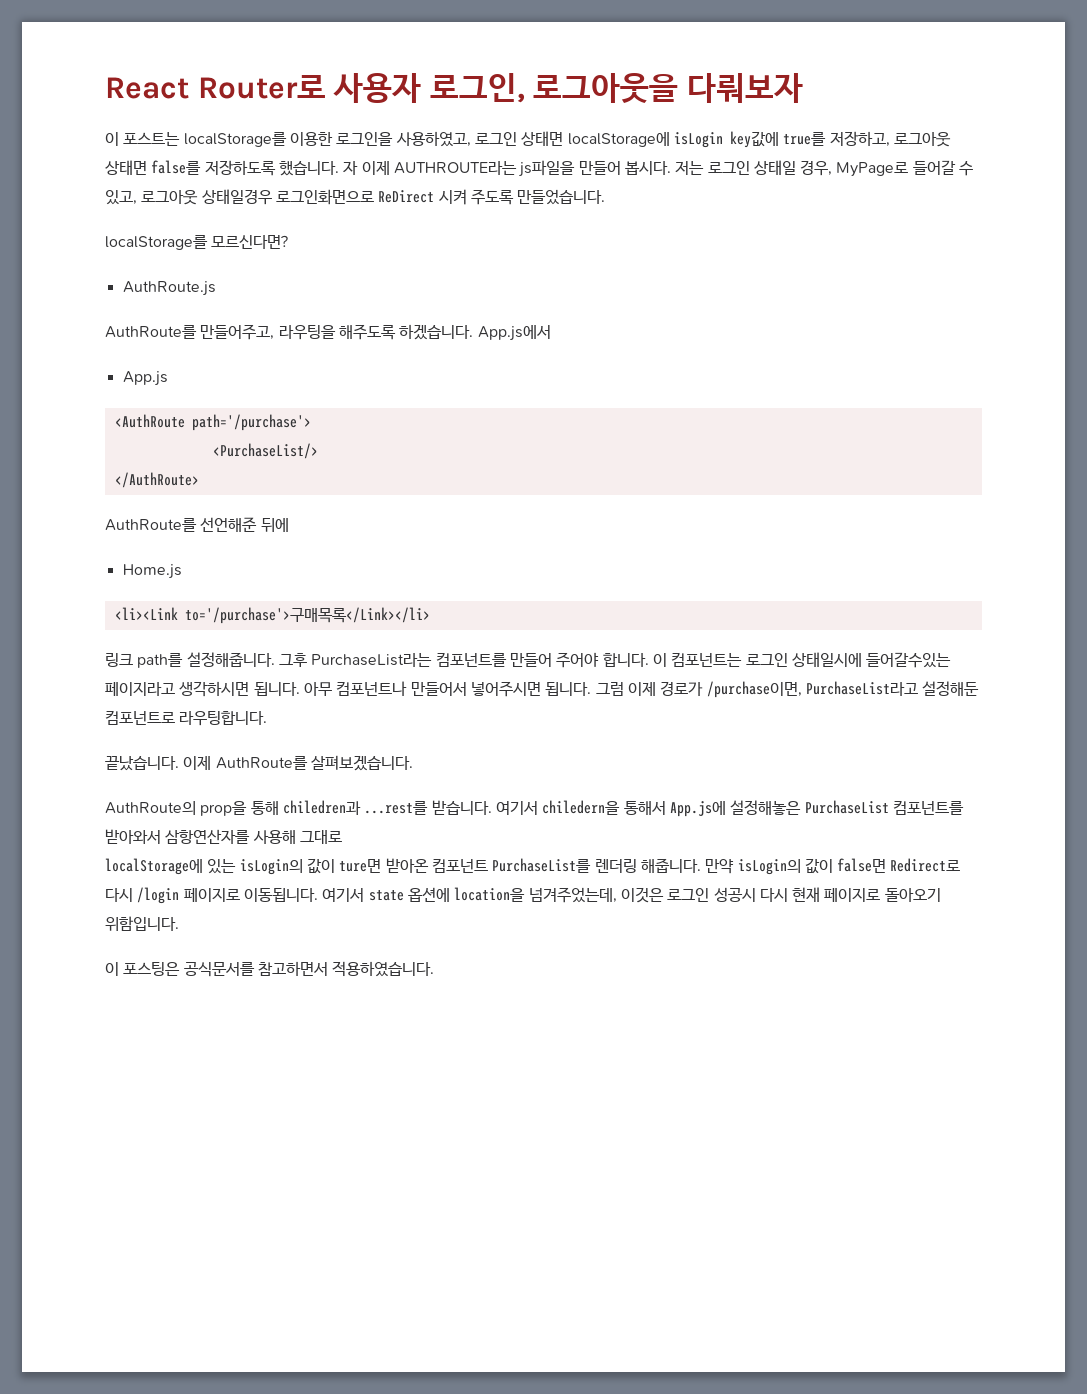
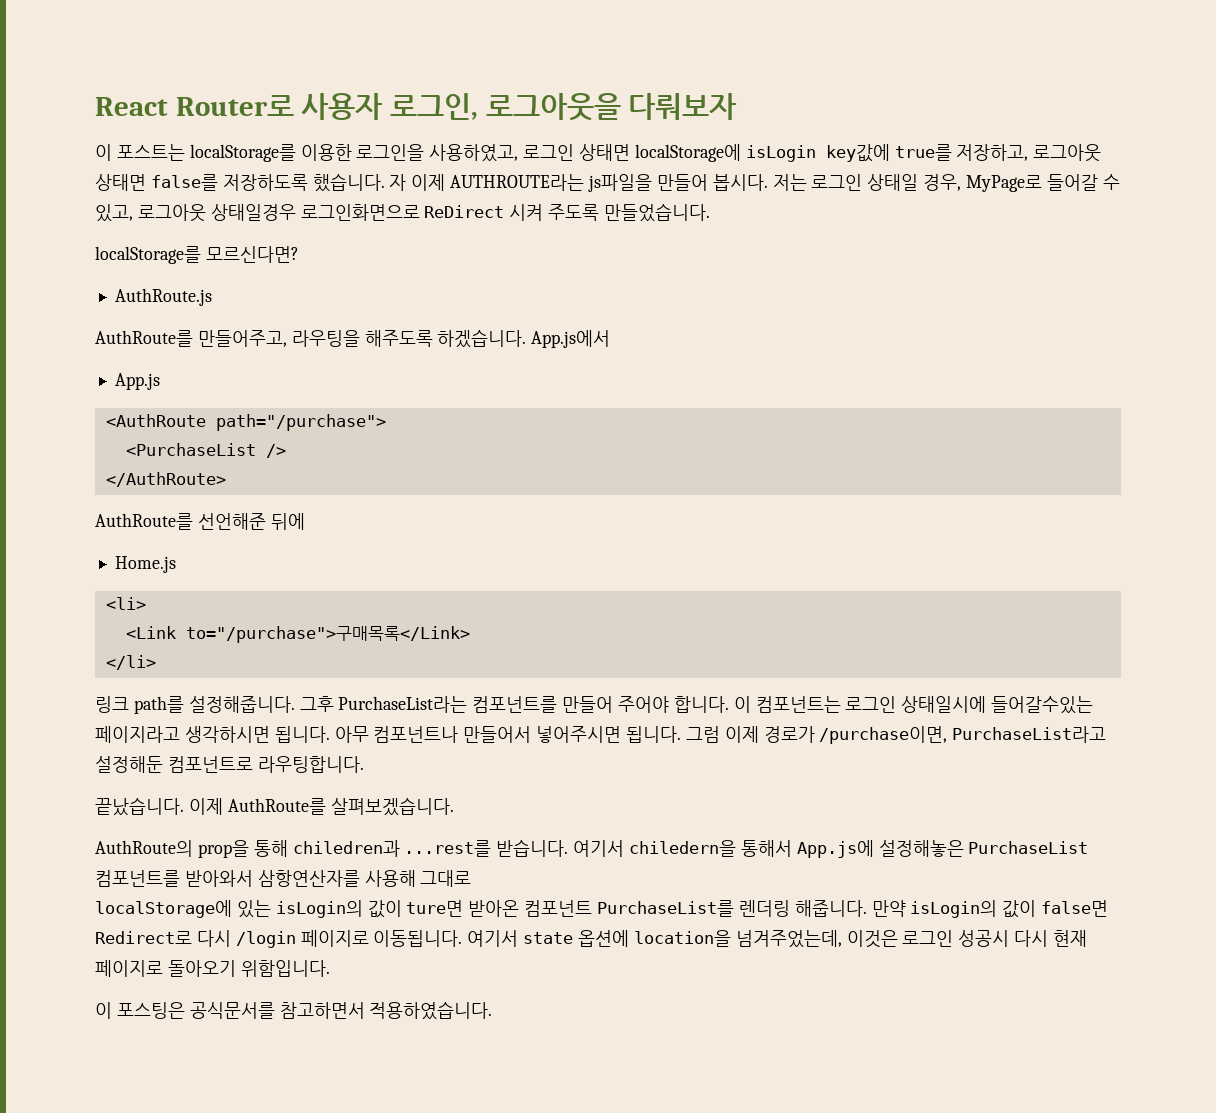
[191,414,311,431] [212,443,318,459] path='/purchase'> // <PurchaseList/> -> [215,414,386,431] [125,443,286,458] path="/purchase"> // <PurchaseList />
[114,607,430,624] <li><Link to='/purchase'>구매목록</Link></li> -> [105,597,146,610] [125,626,470,643] [105,655,156,670] <li> // <Link to="/purchase">구매목록</Link> // </li>

